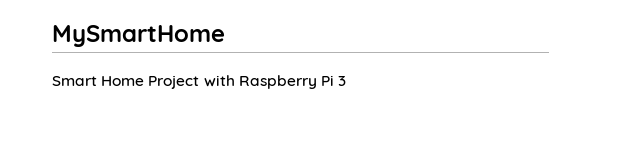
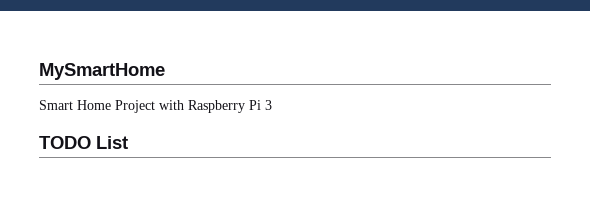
(347, 81) none -> [39,136,128,149] // TODO List

